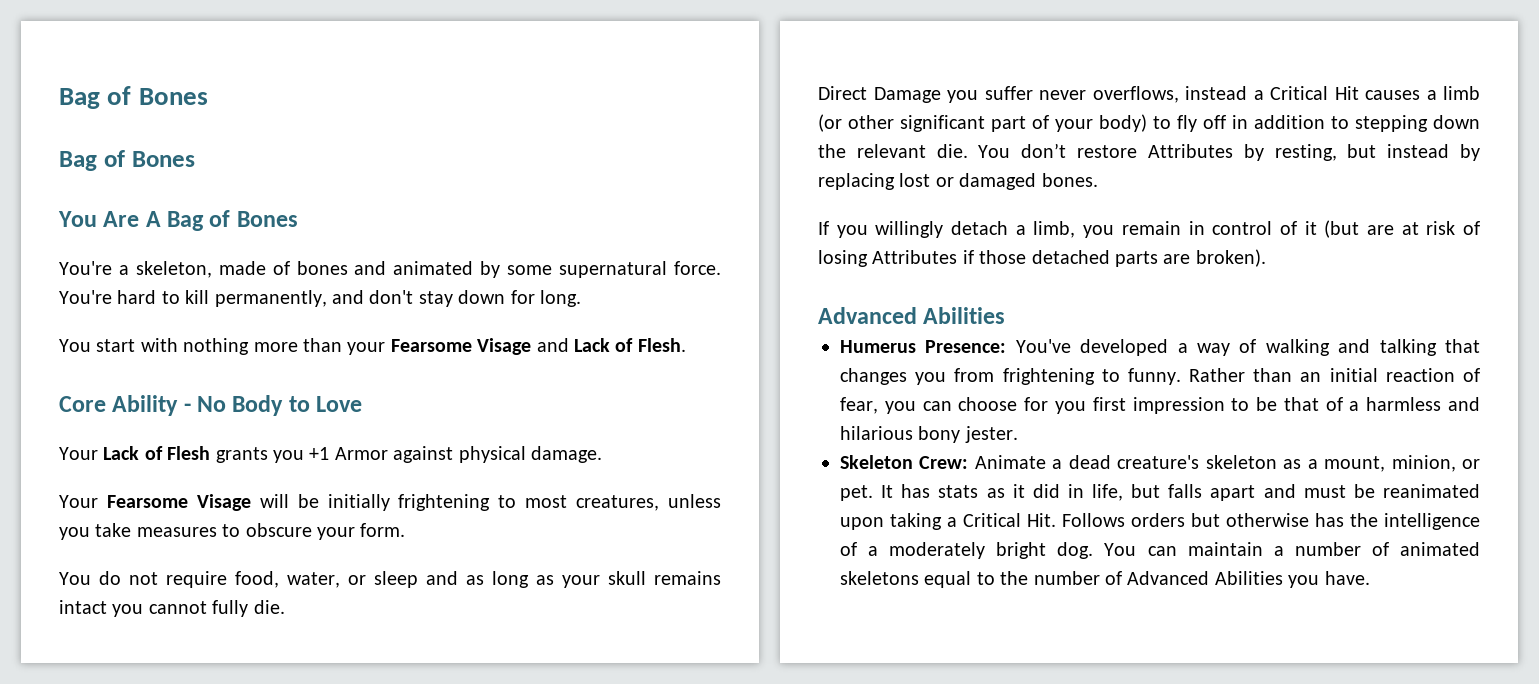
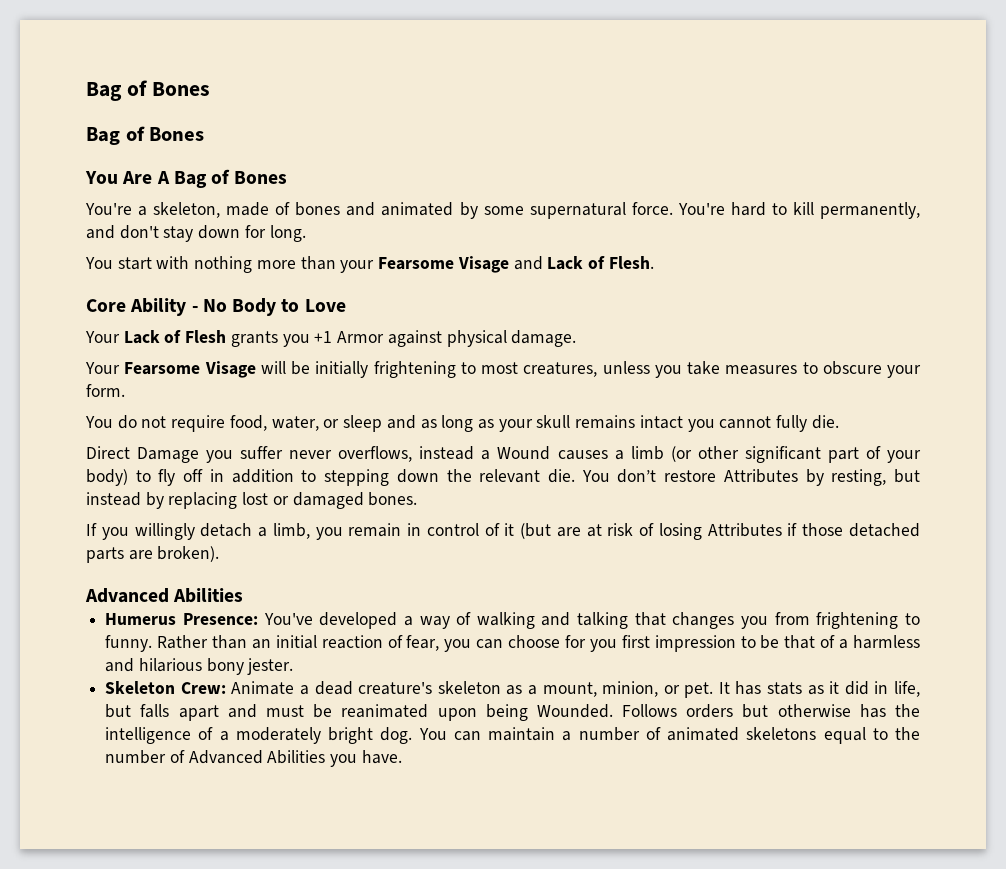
[1270,86,1359,100] Critical Hit -> [497,446,551,460] Wound
[890,513,1056,530] taking a Critical Hit. -> [485,704,613,721] being Wounded.

